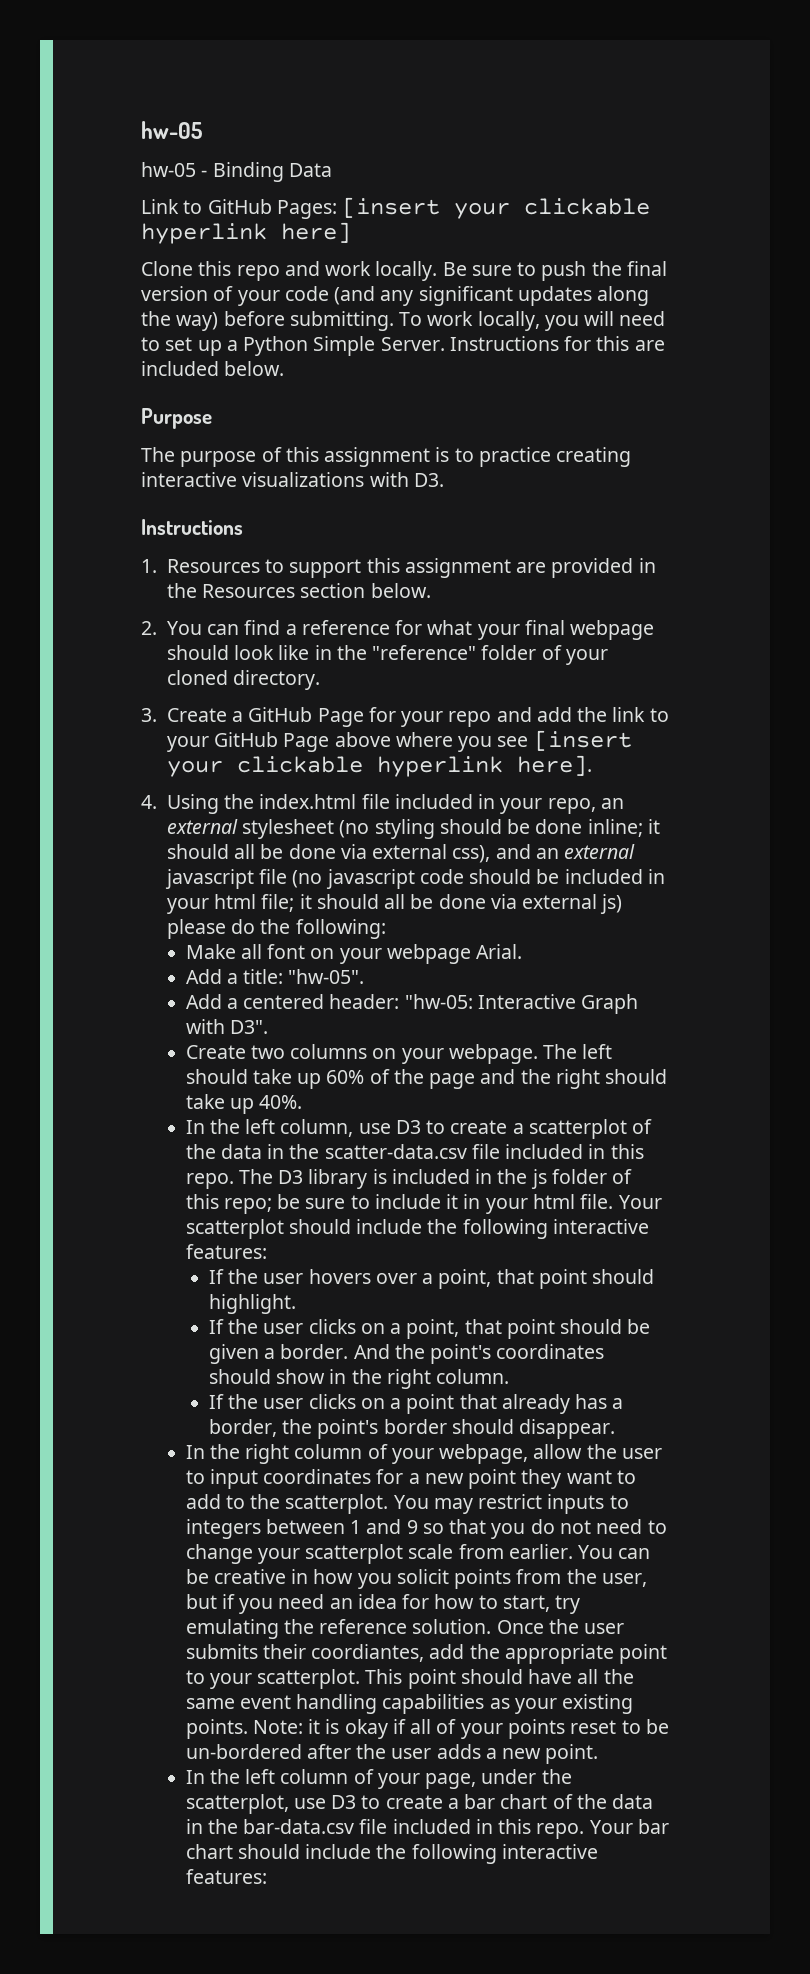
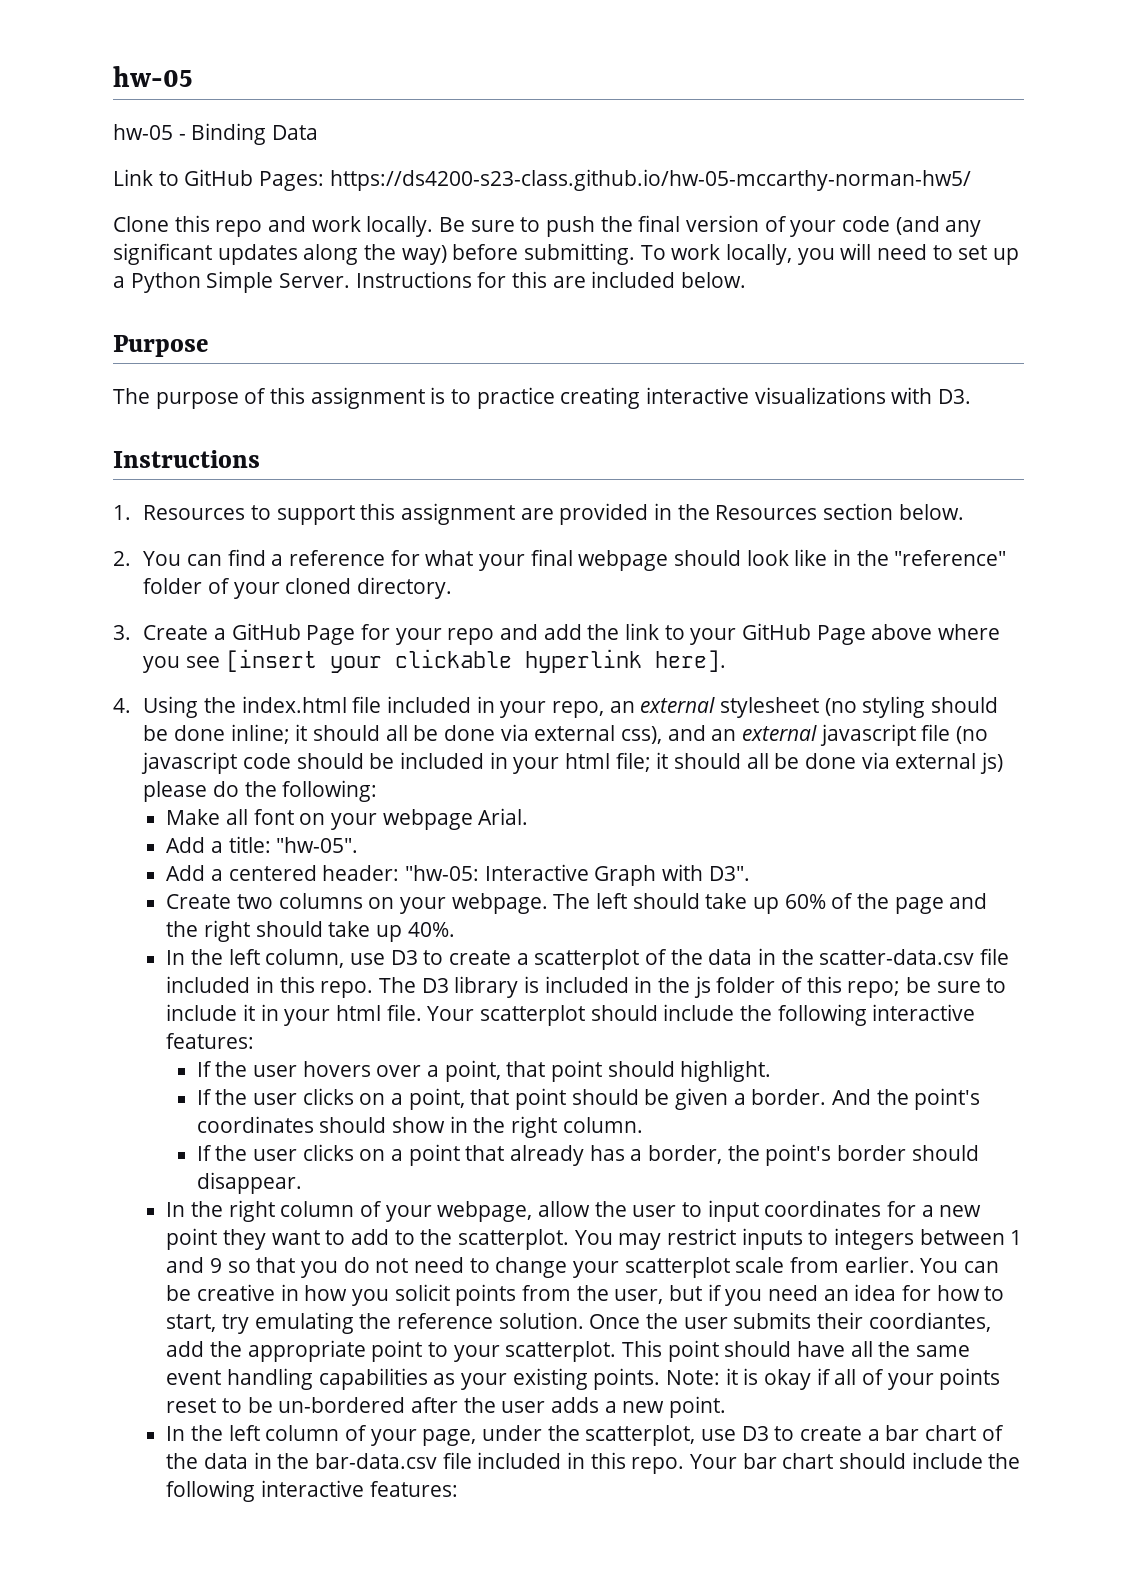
[342,197,651,219] [141,222,351,244] [insert your clickable hyperlink here] -> [329,169,971,191] https://ds4200-s23-class.github.io/hw-05-mccarthy-norman-hw5/

